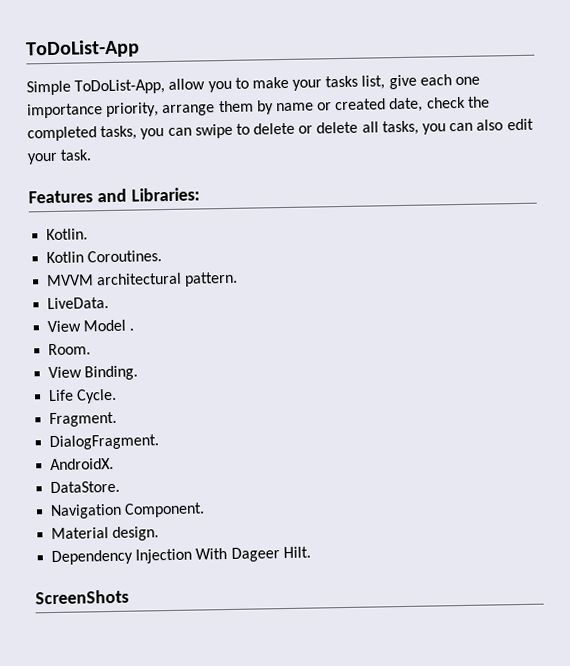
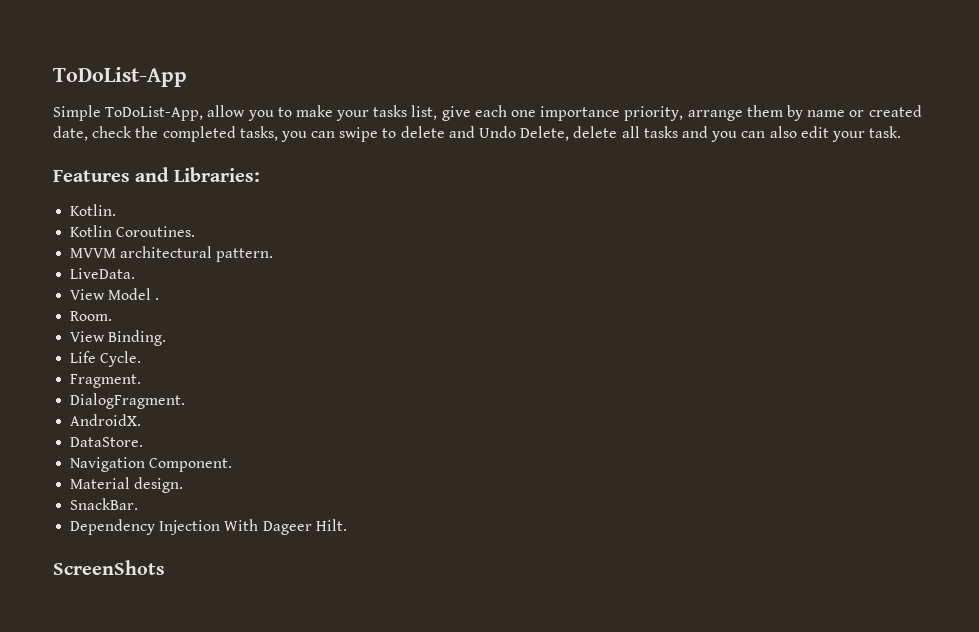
[298,120,419,136] or delete all tasks, -> [448,126,708,141] and Undo Delete, delete all tasks and
(160, 533) none -> [70,498,139,510] // SnackBar.

